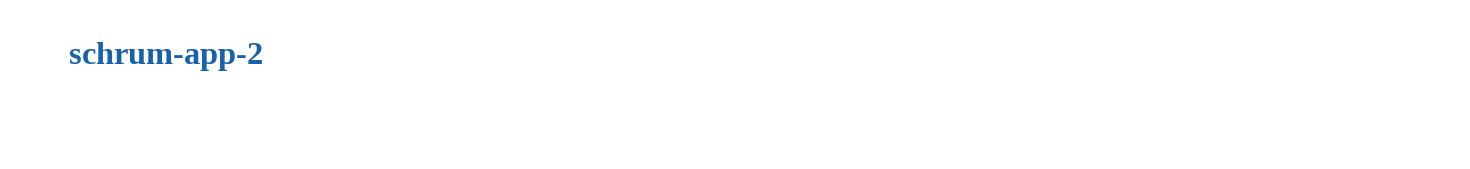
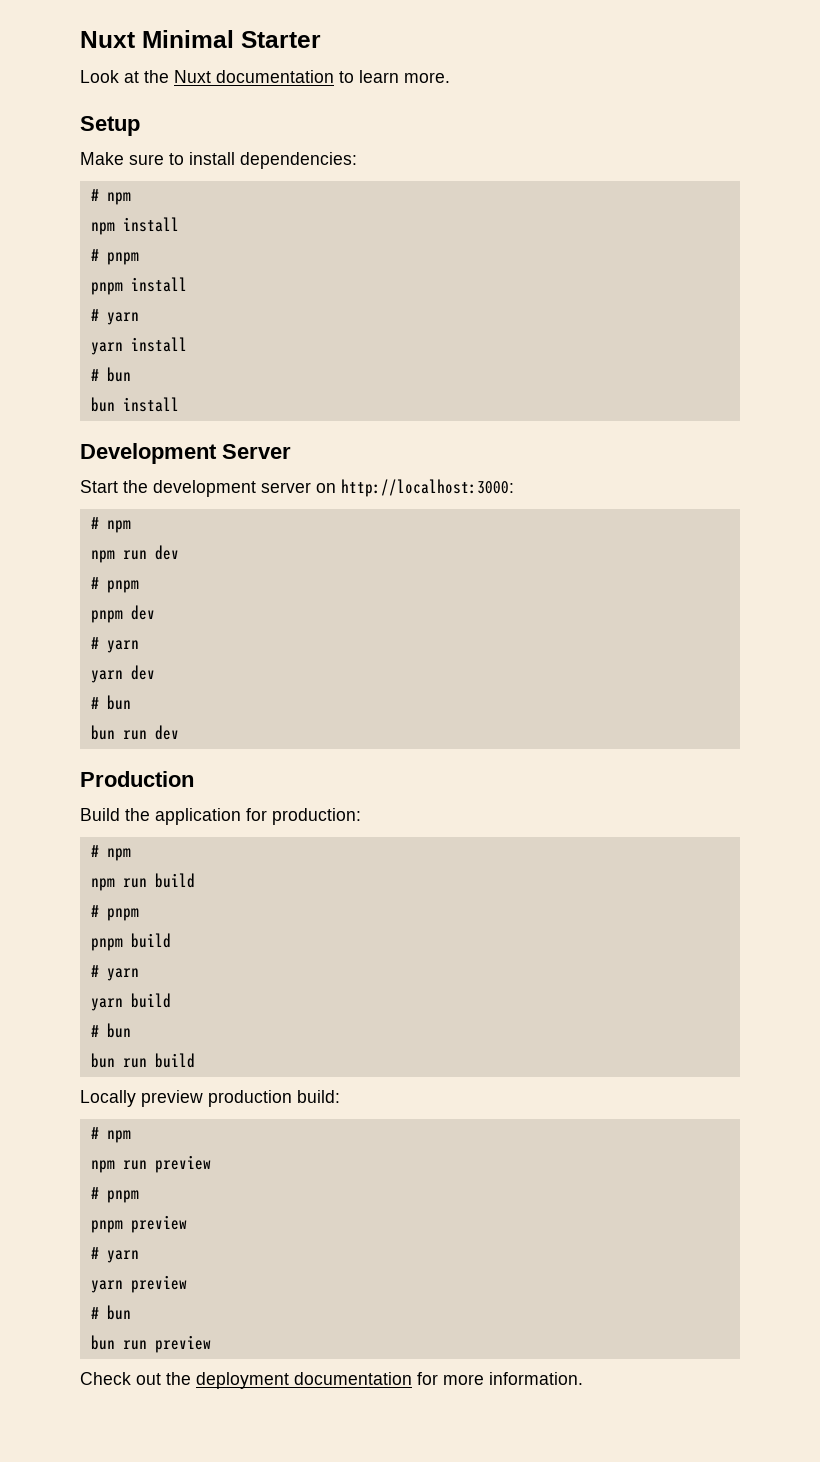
[69,42,263,71] schrum-app-2 -> [80,30,321,48] [80,70,450,83] [80,116,140,136] [80,152,357,169] [90,189,131,205] [90,217,179,235] [90,249,139,265] [90,277,187,295] [90,309,139,325] [90,337,187,355] [90,367,131,382] [90,397,179,412] [80,443,291,464] [80,479,514,497] [90,517,131,533] [90,545,179,563] [90,577,139,593] [90,605,155,623] [90,637,139,653] [90,665,155,683] [90,695,131,710] [90,725,179,740] [80,771,194,787] [80,808,361,825] [90,845,131,861] [90,873,195,891] [90,905,139,921] [90,933,171,951] [90,965,139,981] [90,993,171,1011] [90,1023,131,1038] [90,1053,195,1068] [80,1090,340,1107] [90,1127,131,1143] [90,1155,211,1173] [90,1187,139,1203] [90,1215,187,1233] [90,1247,139,1263] [90,1275,187,1293] [90,1305,131,1320] [90,1335,211,1353] [80,1372,583,1389] Nuxt Minimal Starter // Look at the Nuxt documentation to learn more. // Setup // Make sure to install dependencies: // # npm // npm install // # pnpm // pnpm install // # yarn // yarn install // # bun // bun install // Development Server // Start the development server on http://localhost:3000: // # npm // npm run dev // # pnpm // pnpm dev // # yarn // yarn dev // # bun // bun run dev // Production // Build the application for production: // # npm // npm run build // # pnpm // pnpm build // # yarn // yarn build // # bun // bun run build // Locally preview production build: // # npm // npm run preview // # pnpm // pnpm preview // # yarn // yarn preview // # bun // bun run preview // Check out the deployment documentation for more information.

